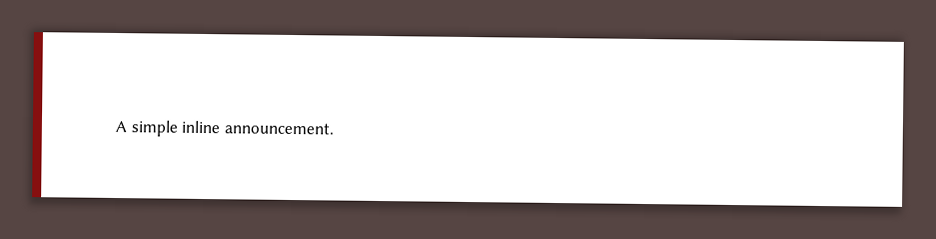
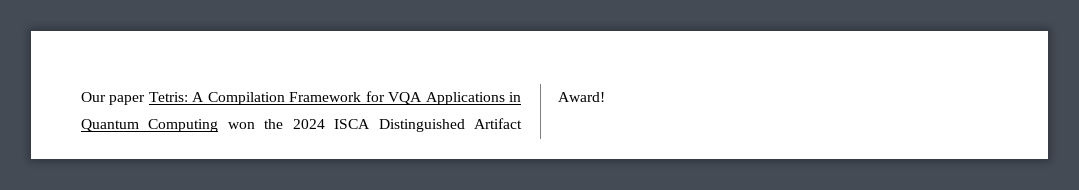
[115,120,334,137] A simple inline announcement. -> [81,91,521,105] [81,118,522,132] [558,92,605,102] Our paper Tetris: A Compilation Framework for VQA Applications in Quantum Computing won the 2024 ISCA Distinguished Artifact Award!

